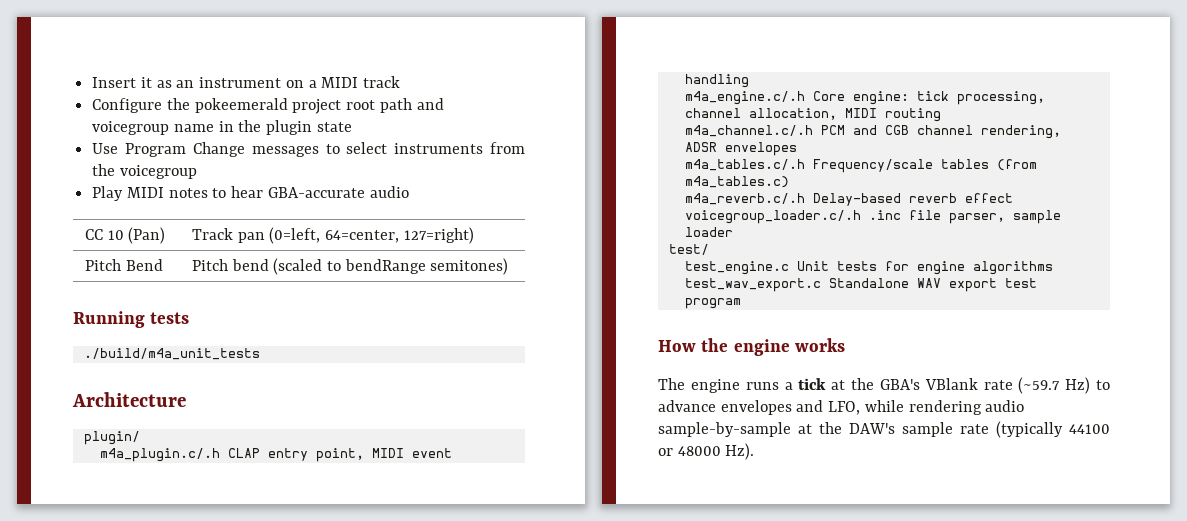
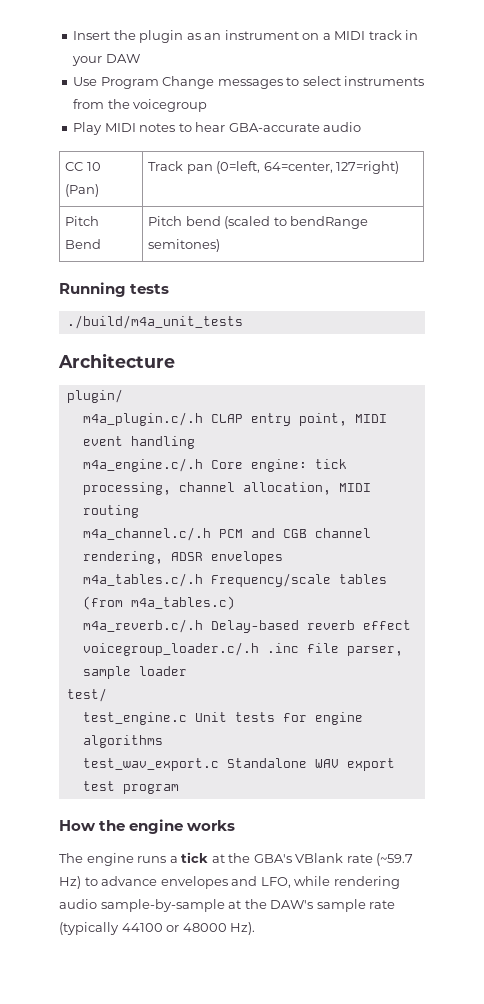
[140,77,152,88] it -> [113,30,184,43] the plugin
[92,98,444,114] [92,120,352,135] // Configure the pokeemerald project root path and voicegroup name in the plugin state -> [405,30,419,40] [72,54,140,66] in your DAW

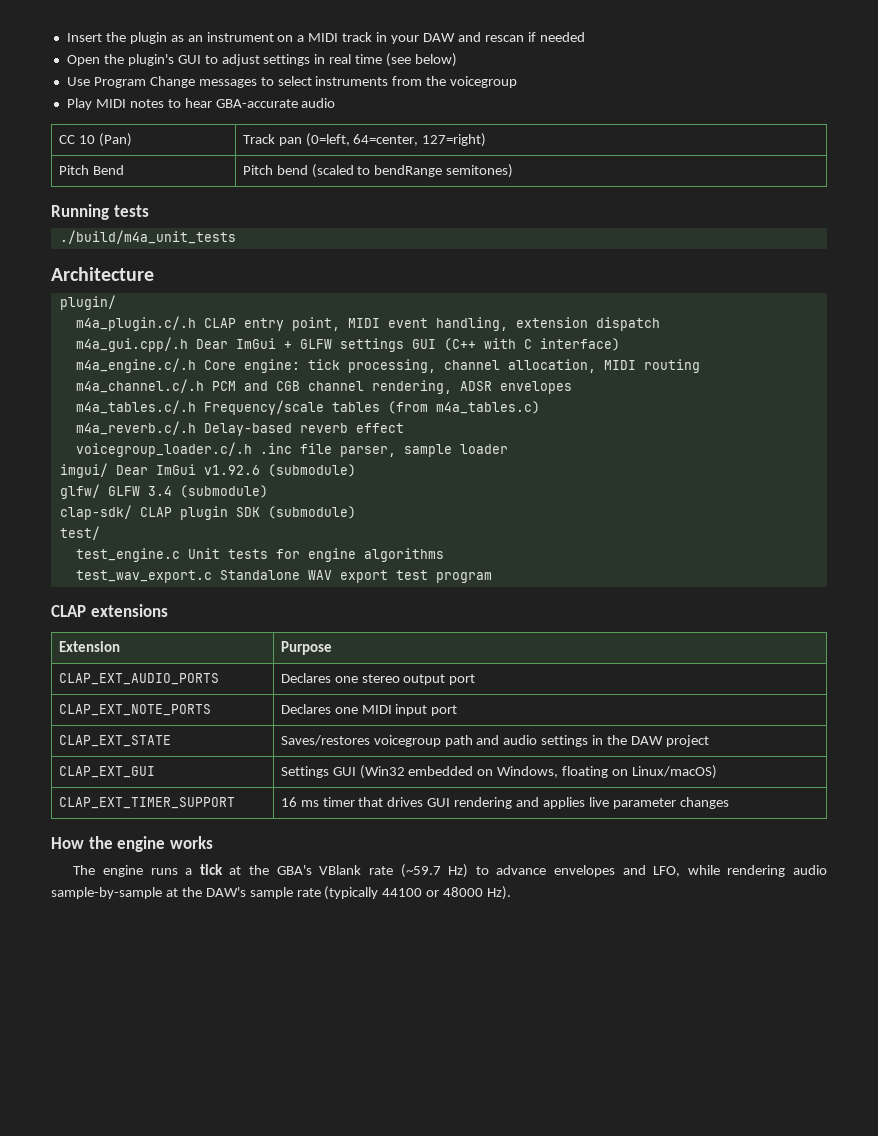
(140, 58) none -> [457,32,585,42] [66,53,458,67] and rescan if needed // Open the plugin's GUI to adjust settings in real time (see below)
[130,436,195,449] handling -> [435,317,660,331] [75,337,620,352] handling, extension dispatch // m4a_gui.cpp/.h Dear ImGui + GLFW settings GUI (C++ with C interface)
(187, 671) none -> [59,463,356,478] [59,484,268,499] [59,505,356,520] // imgui/ Dear ImGui v1.92.6 (submodule) // glfw/ GLFW 3.4 (submodule) // clap-sdk/ CLAP plugin SDK (submodule)
(179, 789) none -> [51,604,168,617] [58,641,120,652] [280,641,332,655] [58,673,219,685] [280,673,476,685] [58,704,211,716] [280,704,458,716] [58,735,171,747] [280,735,709,747] [58,766,155,778] [280,765,718,779] [58,797,235,809] [280,797,729,809] // CLAP extensions // Extension | Purpose // CLAP_EXT_AUDIO_PORTS | Declares one stereo output port // CLAP_EXT_NOTE_PORTS | Declares one MIDI input port // CLAP_EXT_STATE | Saves/restores voicegroup path and audio settings in the DAW project // CLAP_EXT_GUI | Settings GUI (Win32 embedded on Windows, floating on Linux/macOS) // CLAP_EXT_TIMER_SUPPORT | 16 ms timer that drives GUI rendering and applies live parameter changes

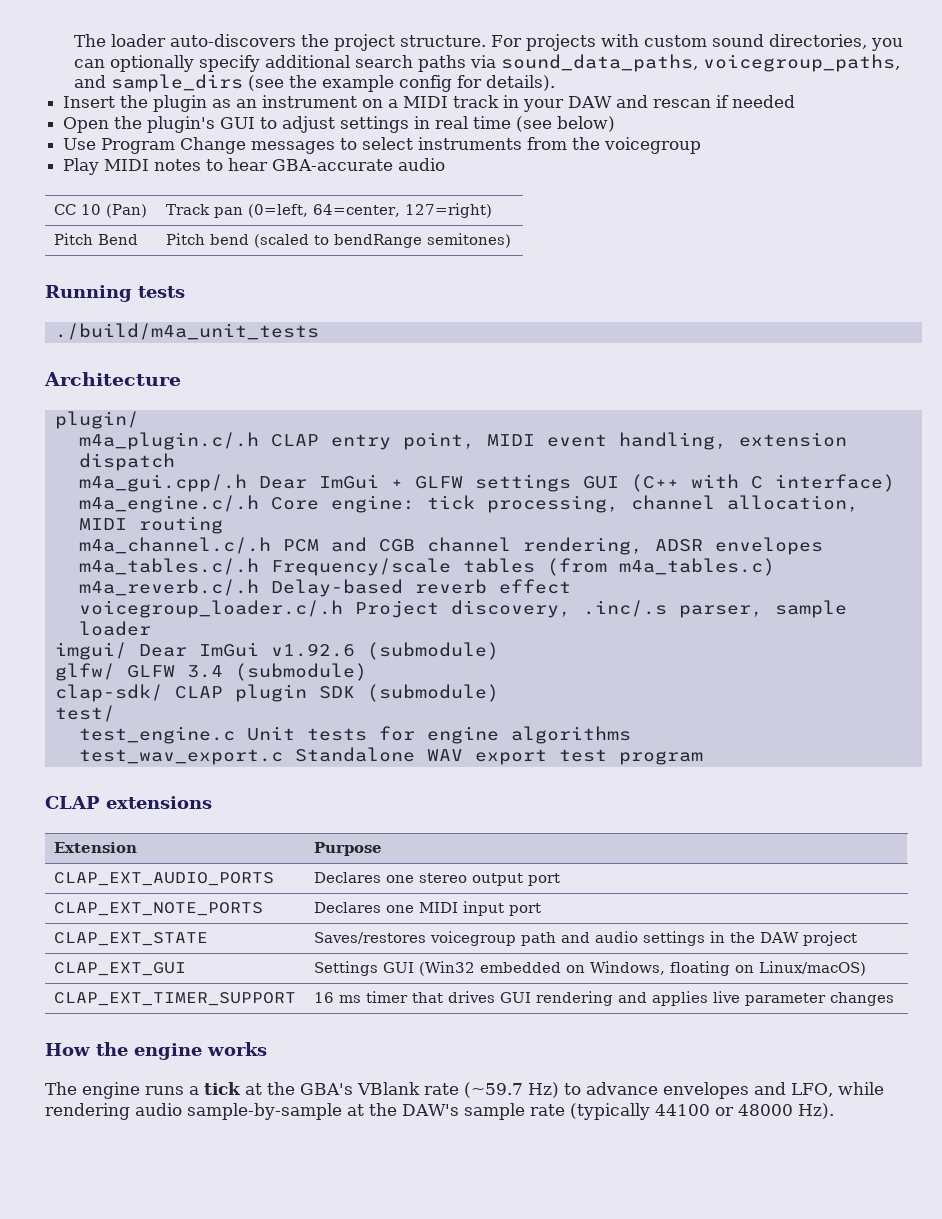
(66, 37) none -> [74,34,904,51] [74,54,901,72] [74,74,556,92] The loader auto-discovers the project structure. For projects with custom sound directories, you can optionally specify additional search paths via sound_data_paths, voicegroup_paths, and sample_dirs (see the example config for details). //
[259,443,332,454] .inc file -> [354,600,667,618] Project discovery, .inc/.s

